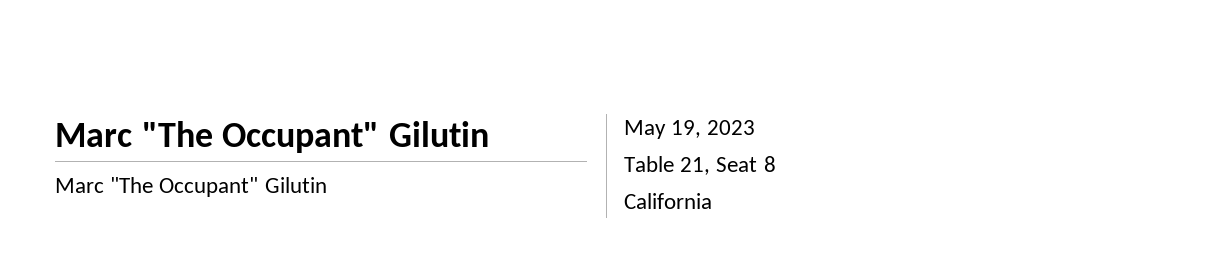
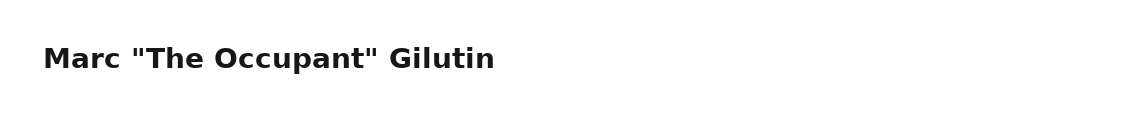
[55,121,490,153] [55,177,327,197] [624,120,756,139] [624,156,776,175] [624,193,712,209] Marc "The Occupant" Gilutin // Marc "The Occupant" Gilutin // May 19, 2023 // Table 21, Seat 8 // California -> [43,47,495,74] Marc "The Occupant" Gilutin

